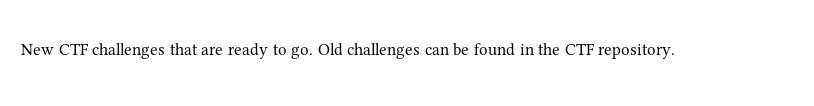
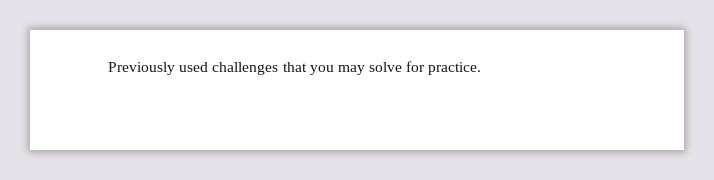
[21,43,676,59] New CTF challenges that are ready to go. Old challenges can be found in the CTF repository. -> [108,61,482,75] Previously used challenges that you may solve for practice.

